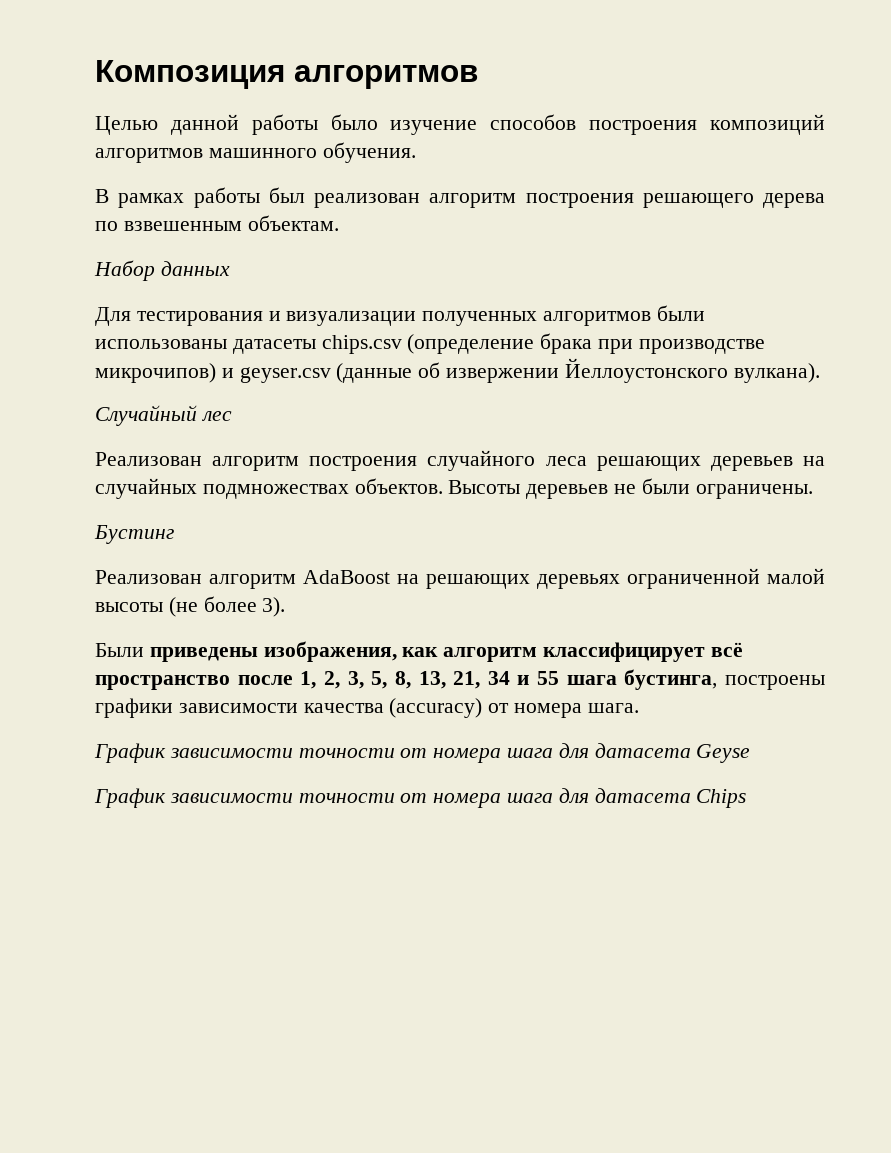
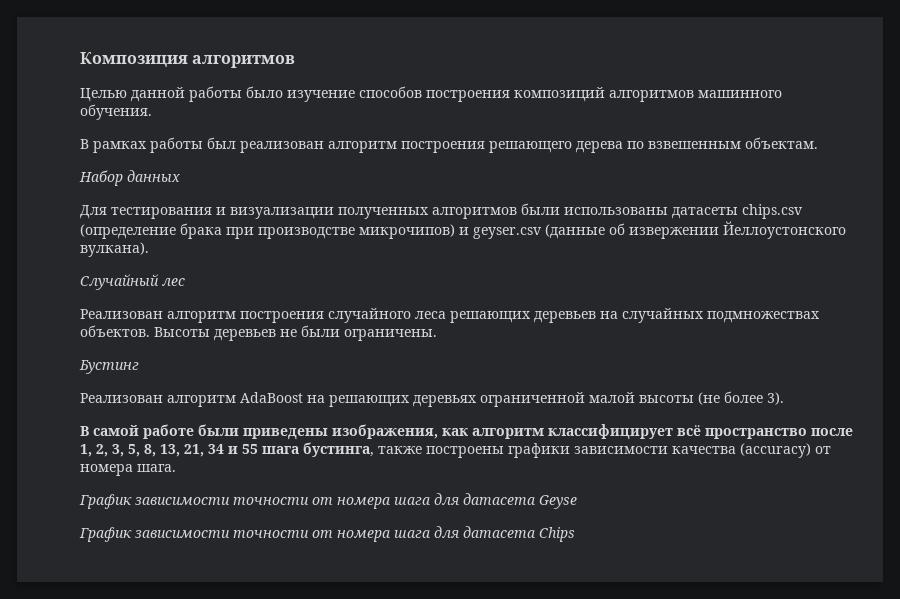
[95,643,144,657] Были -> [80,424,239,439] В самой работе были
(718, 679) none -> [378,446,422,454] также

